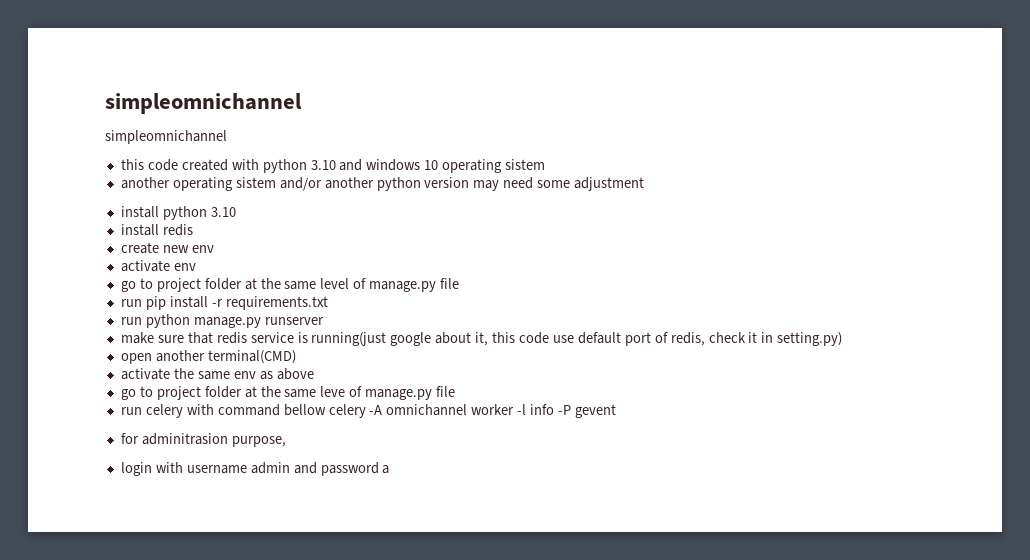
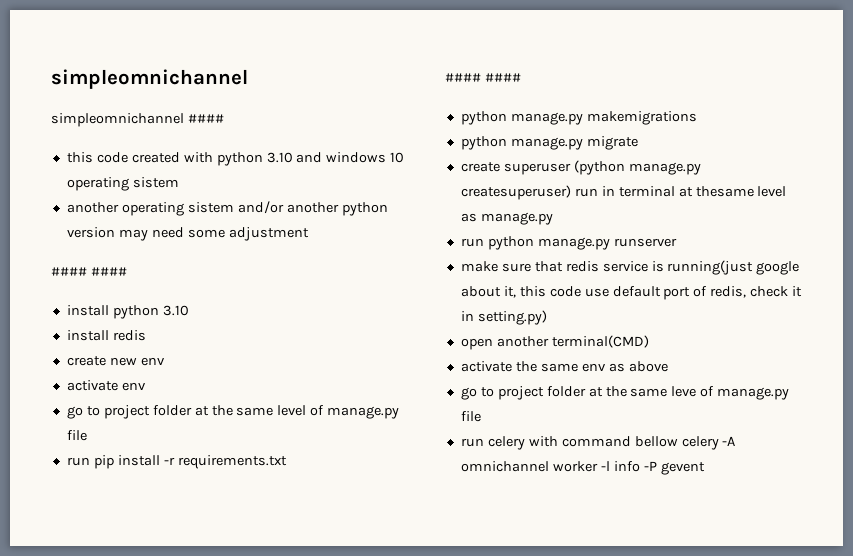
(227, 137) none -> [187,114,224,123] ####
(645, 184) none -> [51,267,127,276] // #### ####
(328, 303) none -> [445,73,521,82] [460,111,697,125] [460,136,638,150] [460,160,701,175] [460,185,787,200] [460,212,553,225] // #### #### // python manage.py makemigrations // python manage.py migrate // create superuser (python manage.py createsuperuser) run in terminal at thesame level as manage.py
[120,433,286,447] [120,462,390,476] // for adminitrasion purpose, // login with username admin and password a -> (705, 468) none

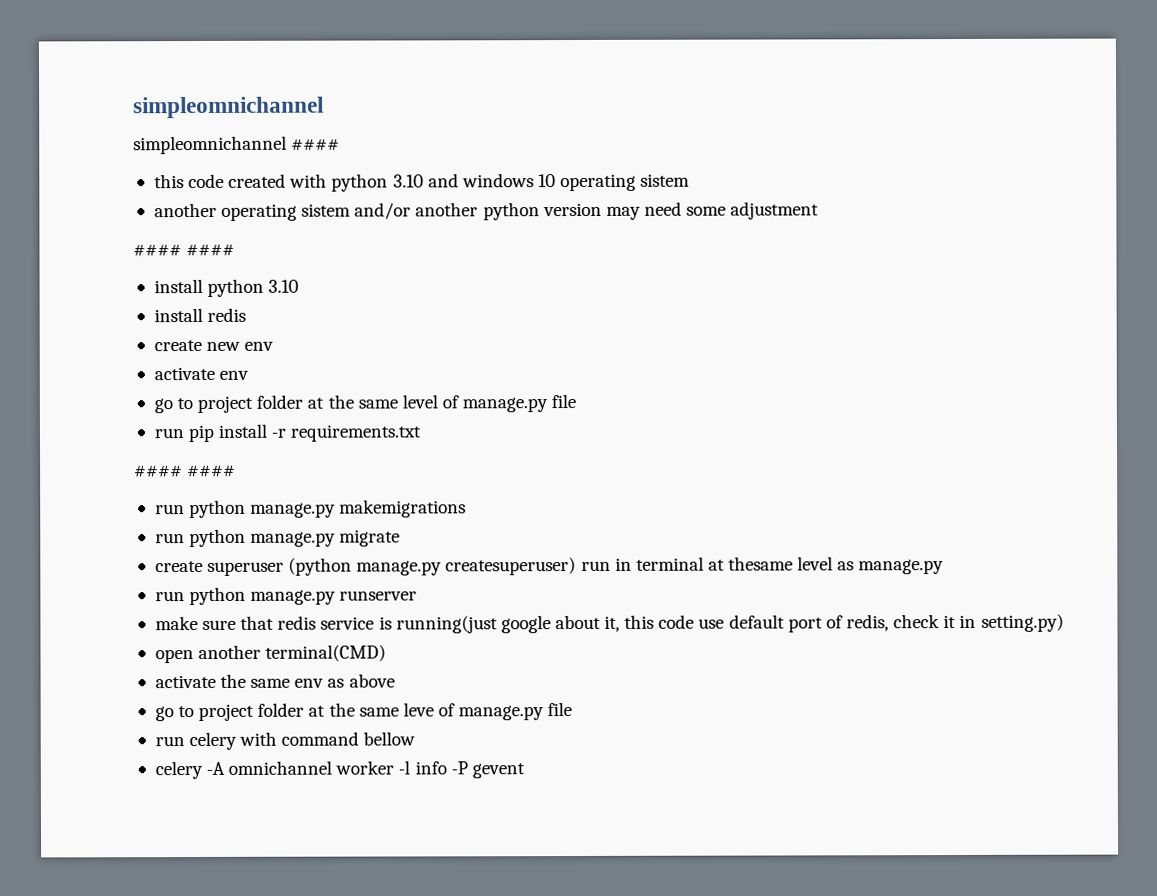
(521, 77) none -> [154,504,185,515] run
(697, 118) none -> [154,533,185,544] run
(678, 441) none -> (416, 738) //

